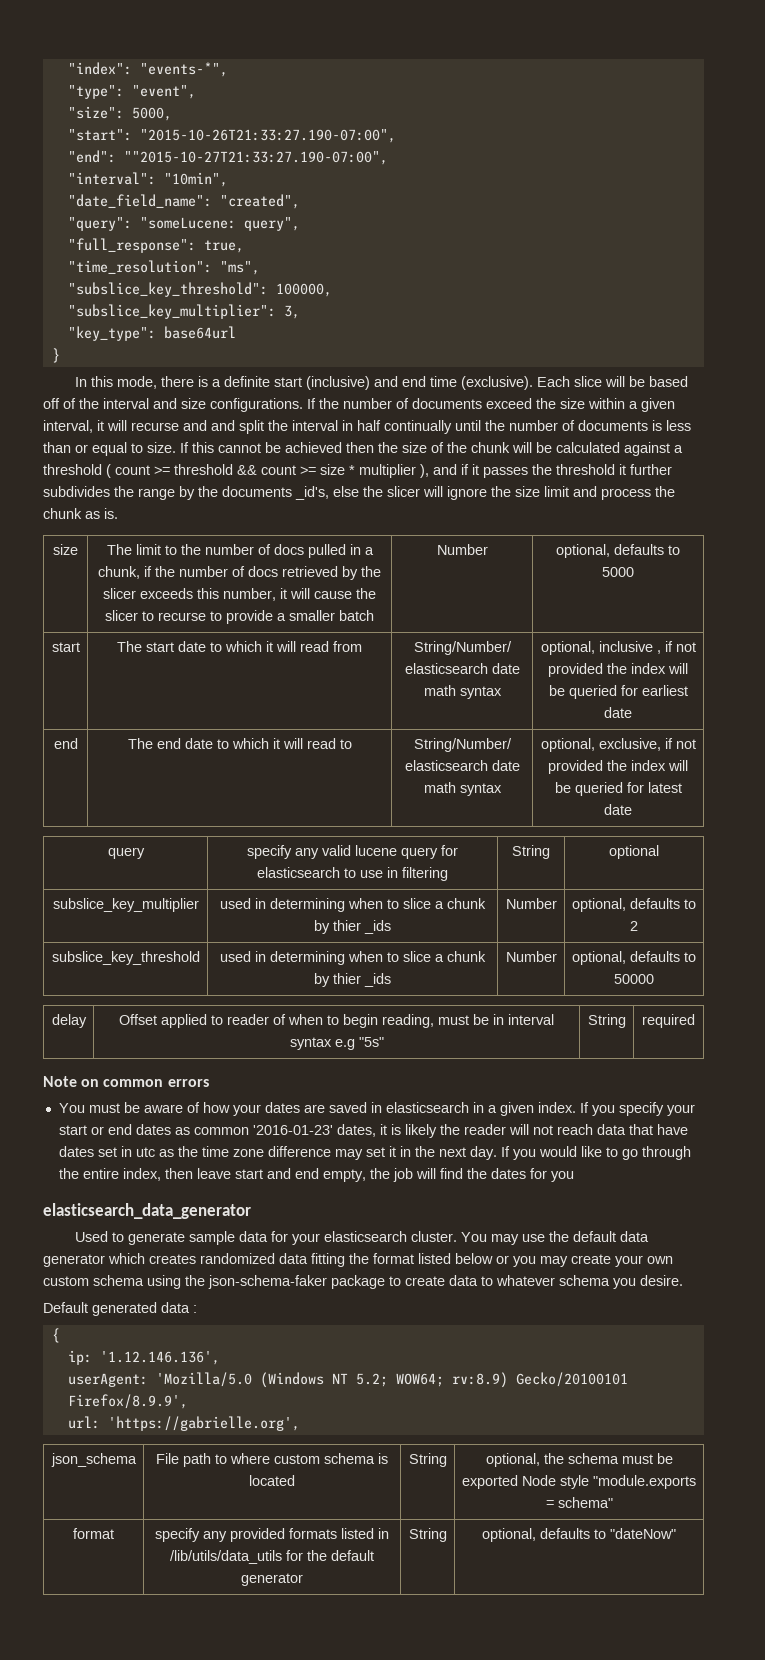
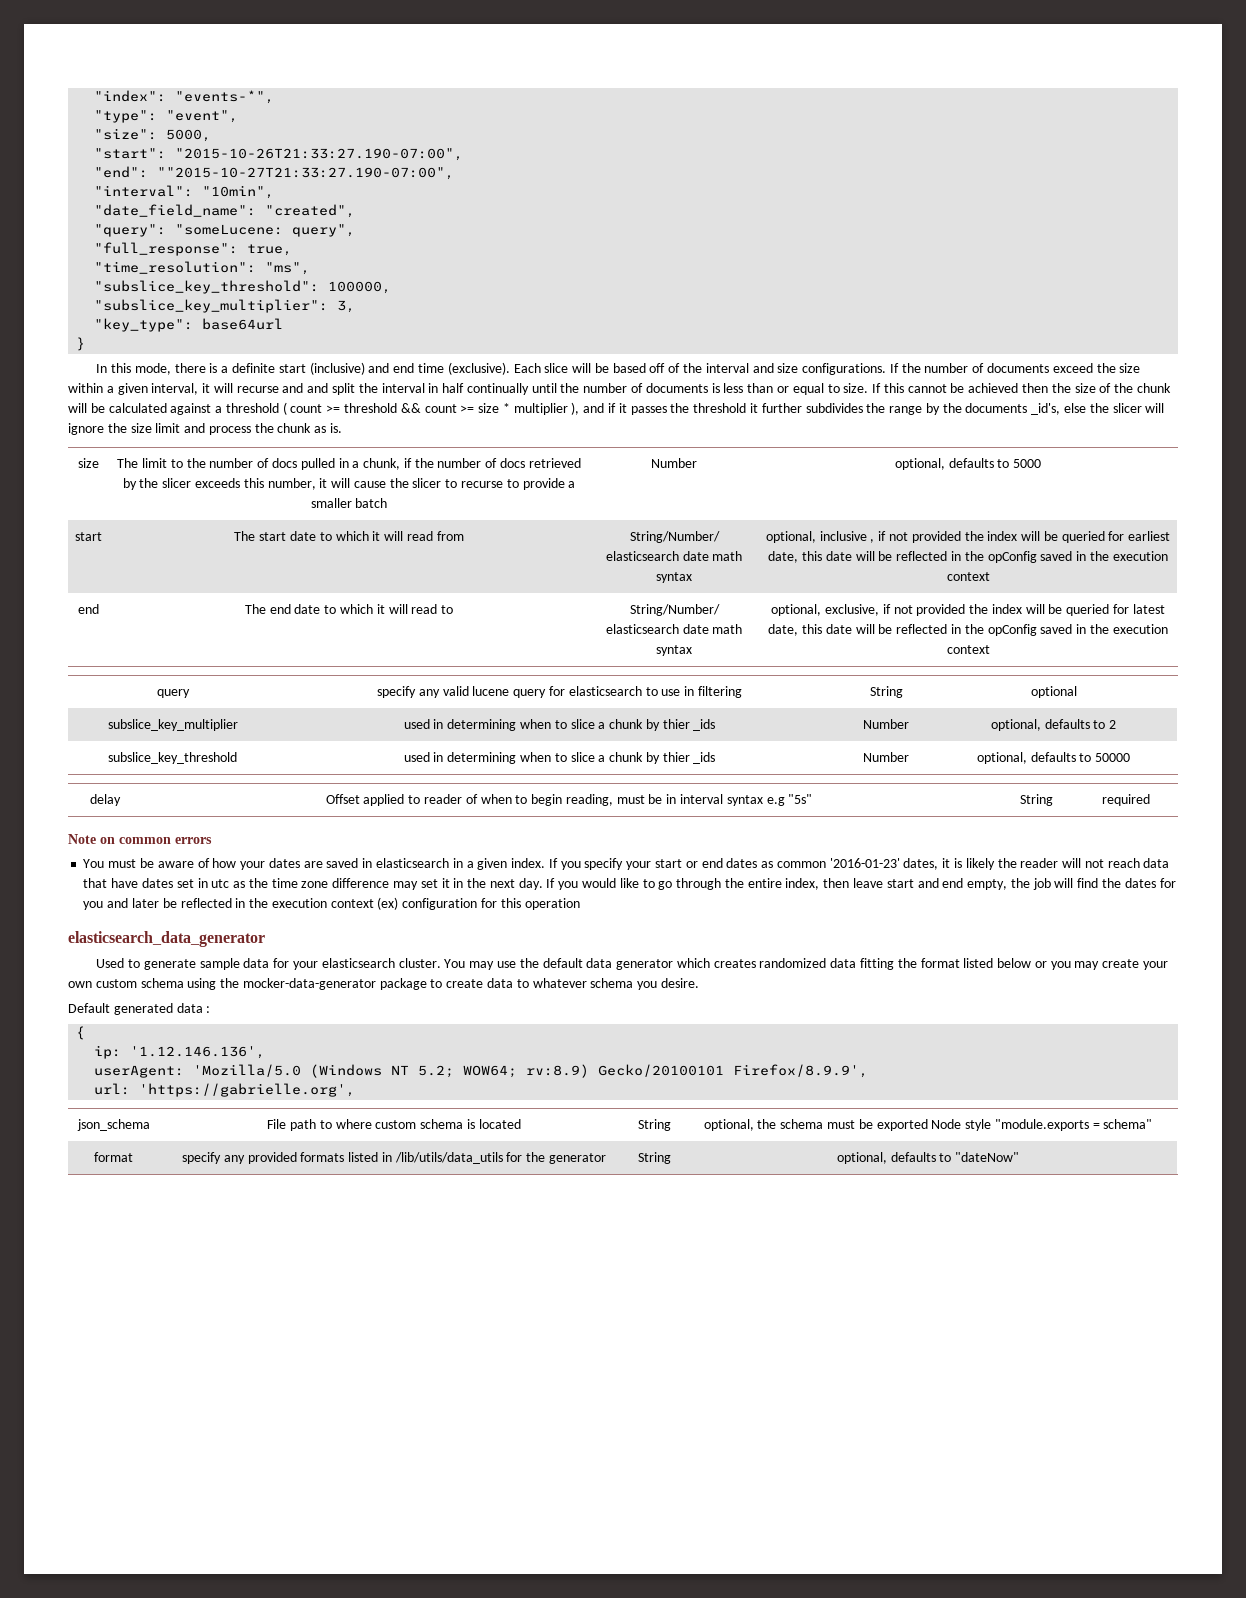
[604,707,632,718] date -> [768,551,1168,563] [946,572,990,581] date, this date will be reflected in the opConfig saved in the execution context
[604,804,632,815] date -> [768,624,1168,636] [946,645,990,654] date, this date will be reflected in the opConfig saved in the execution context
(574, 1176) none -> [107,897,580,910] and later be reflected in the execution context (ex) configuration for this operation
[208,1275,327,1289] json-schema-faker -> [242,978,376,990] mocker-data-generator
[331,1550,374,1561] default -> (546, 1157) none

